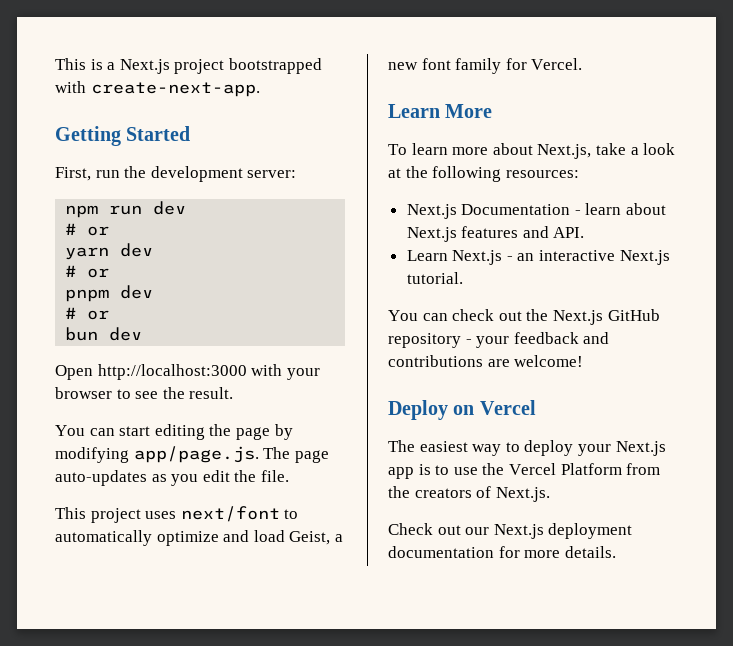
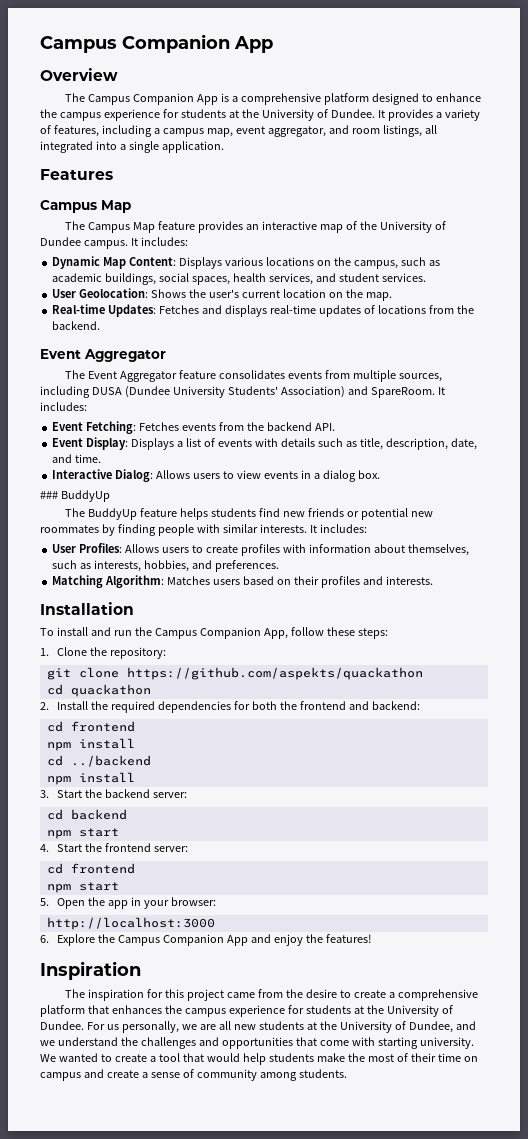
[55,58,322,74] [55,81,260,97] [55,126,191,146] [55,166,297,182] [65,201,187,218] [65,223,110,236] [65,243,154,260] [65,265,110,278] [65,285,154,302] [65,307,110,320] [65,327,143,341] [55,364,320,380] [55,387,234,399] [55,424,293,440] [55,446,329,463] [55,470,289,486] [55,506,299,523] [55,530,343,546] [388,58,583,74] [388,104,493,118] [388,143,676,159] [388,166,579,182] [406,203,667,219] [406,226,585,242] [406,250,670,265] [406,272,463,284] [388,309,660,325] [388,332,610,348] [388,355,584,367] [388,400,536,420] [388,440,666,456] [388,463,661,479] [388,486,550,502] [388,523,633,539] [388,546,616,558] This is a Next.js project bootstrapped with create-next-app. // Getting Started // First, run the development server: // npm run dev // # or // yarn dev // # or // pnpm dev // # or // bun dev // Open http://localhost:3000 with your browser to see the result. // You can start editing the page by modifying app/page.js. The page auto-updates as you edit the file. // This project uses next/font to automatically optimize and load Geist, a new font family for Vercel. // Learn More // To learn more about Next.js, take a look at the following resources: // Next.js Documentation - learn about Next.js features and API. // Learn Next.js - an interactive Next.js tutorial. // You can check out the Next.js GitHub repository - your feedback and contributions are welcome! // Deploy on Vercel // The easiest way to deploy your Next.js app is to use the Vercel Platform from the creators of Next.js. // Check out our Next.js deployment documentation for more details. -> [40,34,273,53] [40,68,118,81] [65,93,481,105] [40,109,480,121] [40,125,437,137] [40,141,224,153] [40,169,113,180] [40,200,131,213] [65,221,446,233] [40,237,188,249] [52,256,440,269] [52,273,426,285] [52,288,392,301] [52,304,474,317] [52,321,101,330] [40,349,166,362] [65,370,442,382] [40,386,445,398] [40,402,87,411] [52,421,335,434] [52,437,477,450] [52,454,102,463] [52,469,380,482] [40,490,110,502] [65,508,433,520] [40,524,367,536] [52,543,469,556] [52,560,279,572] [52,575,433,588] [40,602,134,615] [40,627,388,639] [40,647,167,659] [46,667,423,680] [46,684,151,697] [40,701,420,713] [46,721,135,732] [46,738,135,751] [46,755,151,767] [46,772,135,785] [40,789,188,798] [46,809,127,820] [46,828,119,839] [40,843,189,852] [46,863,135,874] [46,882,119,893] [40,897,217,909] [46,917,215,930] [40,934,372,946] [40,961,141,980] [65,989,478,1001] [40,1005,453,1017] [40,1021,476,1033] [40,1037,474,1049] [40,1053,478,1065] [40,1069,347,1081] Campus Companion App // Overview // The Campus Companion App is a comprehensive platform designed to enhance the campus experience for students at the University of Dundee. It provides a variety of features, including a campus map, event aggregator, and room listings, all integrated into a single application. // Features // Campus Map // The Campus Map feature provides an interactive map of the University of Dundee campus. It includes: // Dynamic Map Content: Displays various locations on the campus, such as academic buildings, social spaces, health services, and student services. // User Geolocation: Shows the user's current location on the map. // Real-time Updates: Fetches and displays real-time updates of locations from the backend. // Event Aggregator // The Event Aggregator feature consolidates events from multiple sources, including DUSA (Dundee University Students' Association) and SpareRoom. It includes: // Event Fetching: Fetches events from the backend API. // Event Display: Displays a list of events with details such as title, description, date, and time. // Interactive Dialog: Allows users to view events in a dialog box. // ### BuddyUp // The BuddyUp feature helps students find new friends or potential new roommates by finding people with similar interests. It includes: // User Profiles: Allows users to create profiles with information about themselves, such as interests, hobbies, and preferences. // Matching Algorithm: Matches users based on their profiles and interests. // Installation // To install and run the Campus Companion App, follow these steps: // 1. Clone the repository: // git clone https://github.com/aspekts/quackathon // cd quackathon // 2. Install the required dependencies for both the frontend and backend: // cd frontend // npm install // cd ../backend // npm install // 3. Start the backend server: // cd backend // npm start // 4. Start the frontend server: // cd frontend // npm start // 5. Open the app in your browser: // http://localhost:3000 // 6. Explore the Campus Companion App and enjoy the features! // Inspiration // The inspiration for this project came from the desire to create a comprehensive platform that enhances the campus experience for students at the University of Dundee. For us personally, we are all new students at the University of Dundee, and we understand the challenges and opportunities that come with starting university. We wanted to create a tool that would help students make the most of their time on campus and create a sense of community among students.

